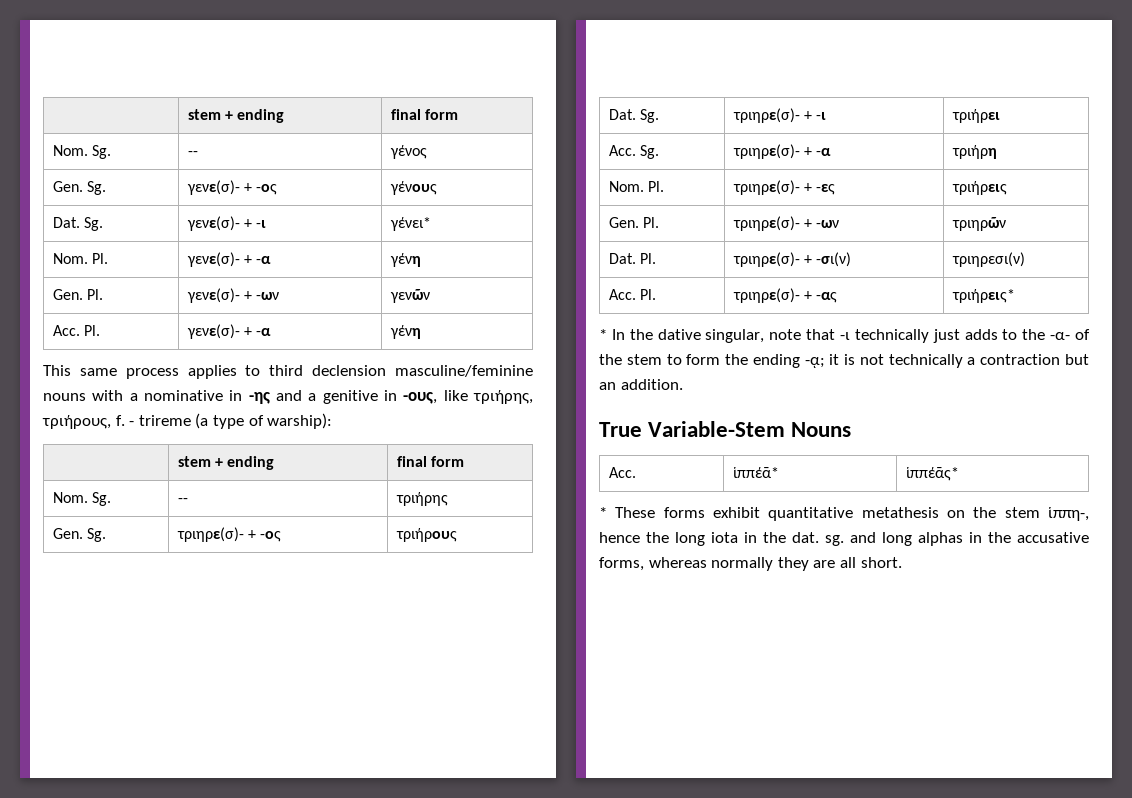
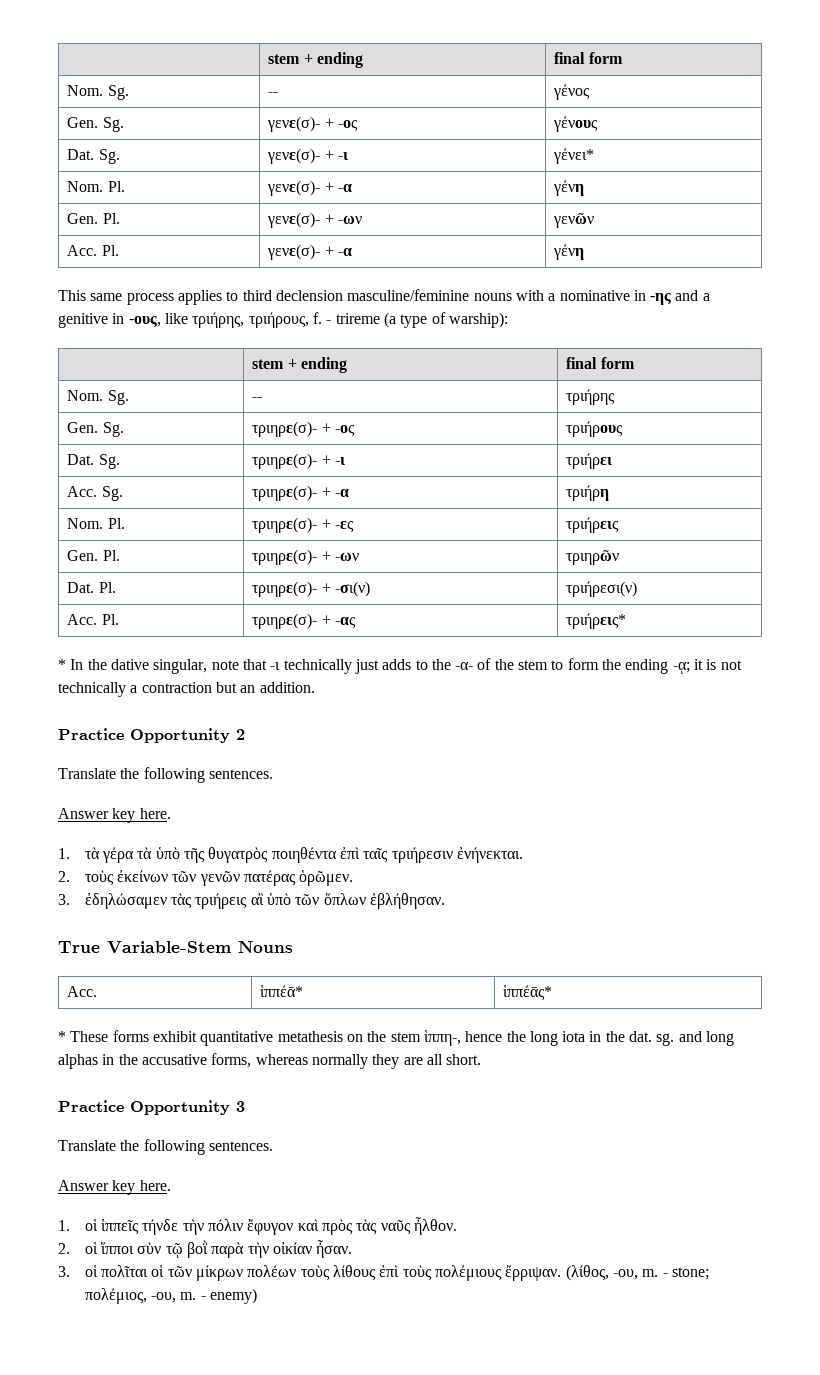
[952,252,1026,267] τριηρεσι(ν) -> [566,581,638,597] τριήρεσι(ν)
(683, 384) none -> [58,728,245,743] [58,767,273,783] [58,808,171,823] [58,847,523,863] [58,870,354,886] [58,893,445,909] // Practice Opportunity 2 // Translate the following sentences. // Answer key here. // 1. τὰ γέρα τὰ ὑπὸ τῆς θυγατρὸς ποιηθέντα ἐπὶ ταῖς τριήρεσιν ἐνήνεκται. // 2. τοὺς ἐκείνων τῶν γενῶν πατέρας ὁρῶμεν. // 3. ἐδηλώσαμεν τὰς τριήρεις αἳ ὑπὸ τῶν ὅπλων ἐβλήθησαν.
(902, 562) none -> [58,1100,245,1115] [58,1139,273,1155] [58,1180,171,1195] [58,1217,457,1235] [58,1240,353,1258] [58,1265,709,1281] [84,1288,257,1304] // Practice Opportunity 3 // Translate the following sentences. // Answer key here. // 1. οἱ ἱππεῖς τήνδε τὴν πόλιν ἔφυγον καὶ πρὸς τὰς ναῦς ἦλθον. // 2. οἱ ἵπποι σὺν τῷ βοῒ παρὰ τὴν οἰκίαν ἦσαν. // 3. οἱ πολῖται οἱ τῶν μίκρων πολέων τοὺς λίθους ἐπὶ τοὺς πολέμιους ἔρριψαν. (λίθος, -ου, m. - stone; πολέμιος, -ου, m. - enemy)

